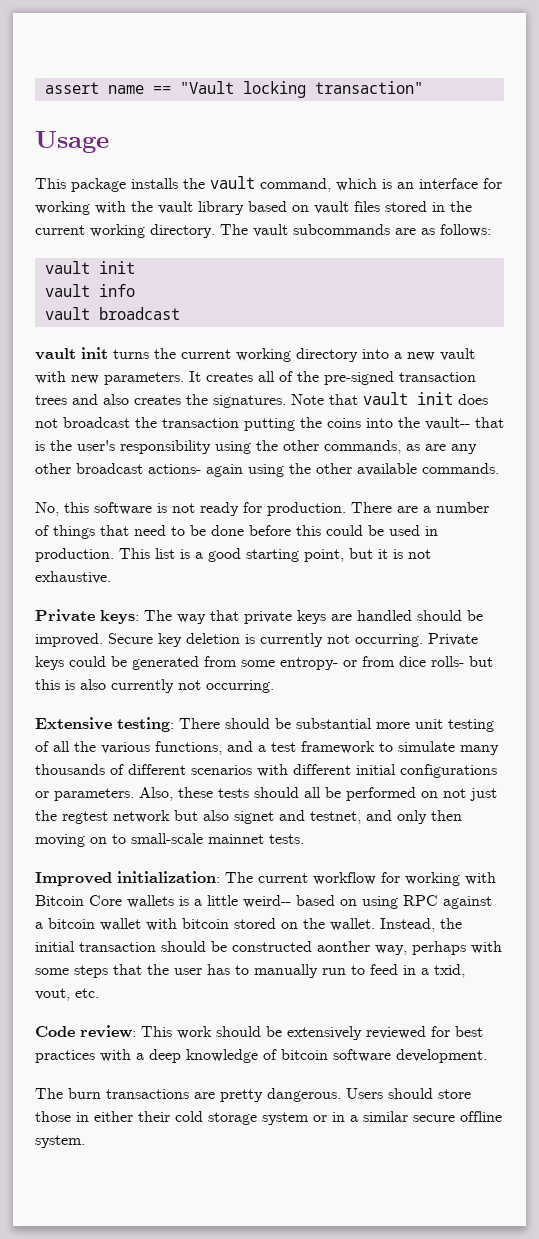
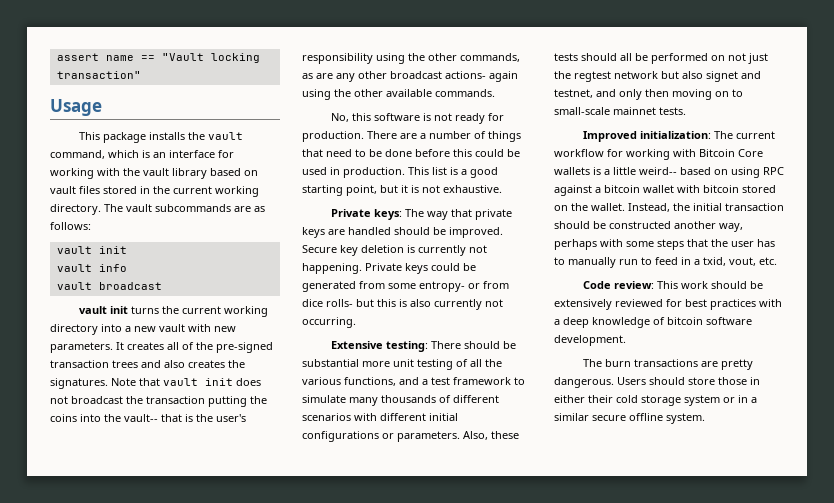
[355,634,423,647] occurring. -> [302,263,362,274] happening.
[317,941,370,952] aonther -> [674,221,716,229] another

